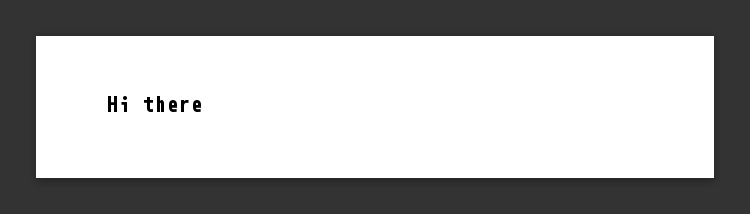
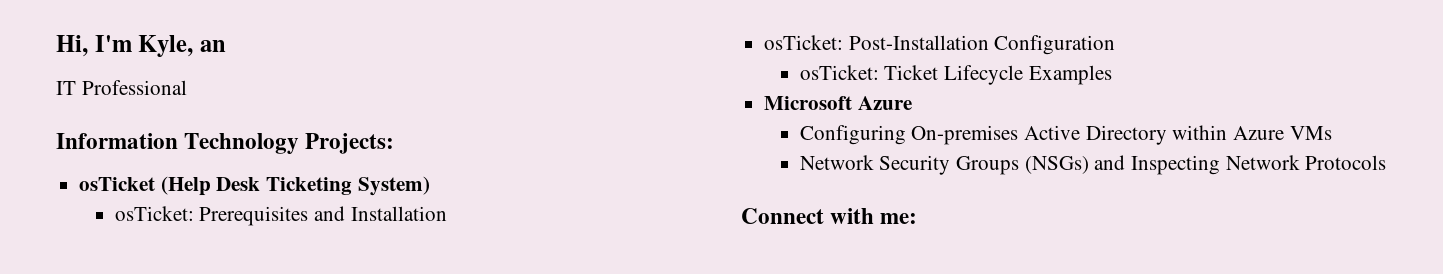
[106,96,202,112] Hi there -> [56,35,226,57] [56,80,187,95] [56,133,395,154] [79,176,430,196] [114,206,447,226] [764,35,1116,55] [799,65,1112,85] [764,96,912,110] [799,125,1332,145] [799,155,1387,175] [741,208,918,224] Hi, I'm Kyle, an // IT Professional // Information Technology Projects: // osTicket (Help Desk Ticketing System) // osTicket: Prerequisites and Installation // osTicket: Post-Installation Configuration // osTicket: Ticket Lifecycle Examples // Microsoft Azure // Configuring On-premises Active Directory within Azure VMs // Network Security Groups (NSGs) and Inspecting Network Protocols // Connect with me:

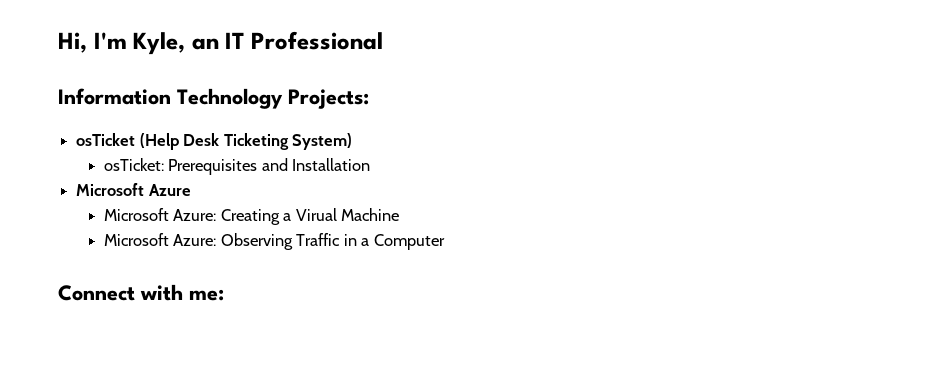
(226, 46) // -> (219, 44) none
[764,35,1116,55] [799,65,1112,85] [764,96,912,110] [799,125,1332,145] [799,155,1387,175] osTicket: Post-Installation Configuration // osTicket: Ticket Lifecycle Examples // Microsoft Azure // Configuring On-premises Active Directory within Azure VMs // Network Security Groups (NSGs) and Inspecting Network Protocols -> [76,183,191,196] [103,208,400,225] [103,233,445,250] Microsoft Azure // Microsoft Azure: Creating a Virual Machine // Microsoft Azure: Observing Traffic in a Computer

